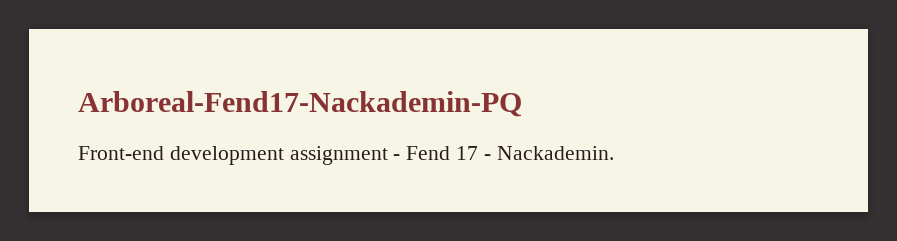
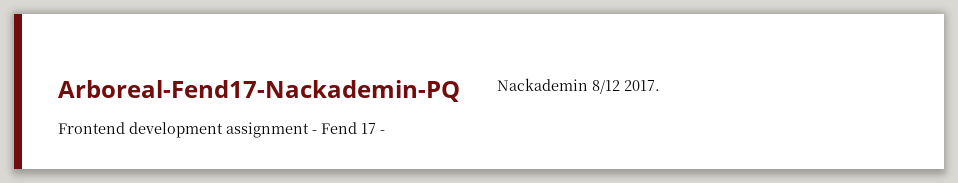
[78,146,164,160] Front-end -> [58,122,125,134] Frontend
[496,146,614,160] Nackademin. -> [497,78,660,94] Nackademin 8/12 2017.

